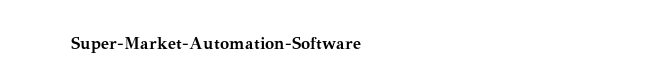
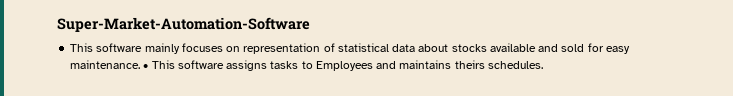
(361, 44) none -> [70,43,630,54] [70,60,543,71] // This software mainly focuses on representation of statistical data about stocks available and sold for easy maintenance. • This software assigns tasks to Employees and maintains theirs schedules.

